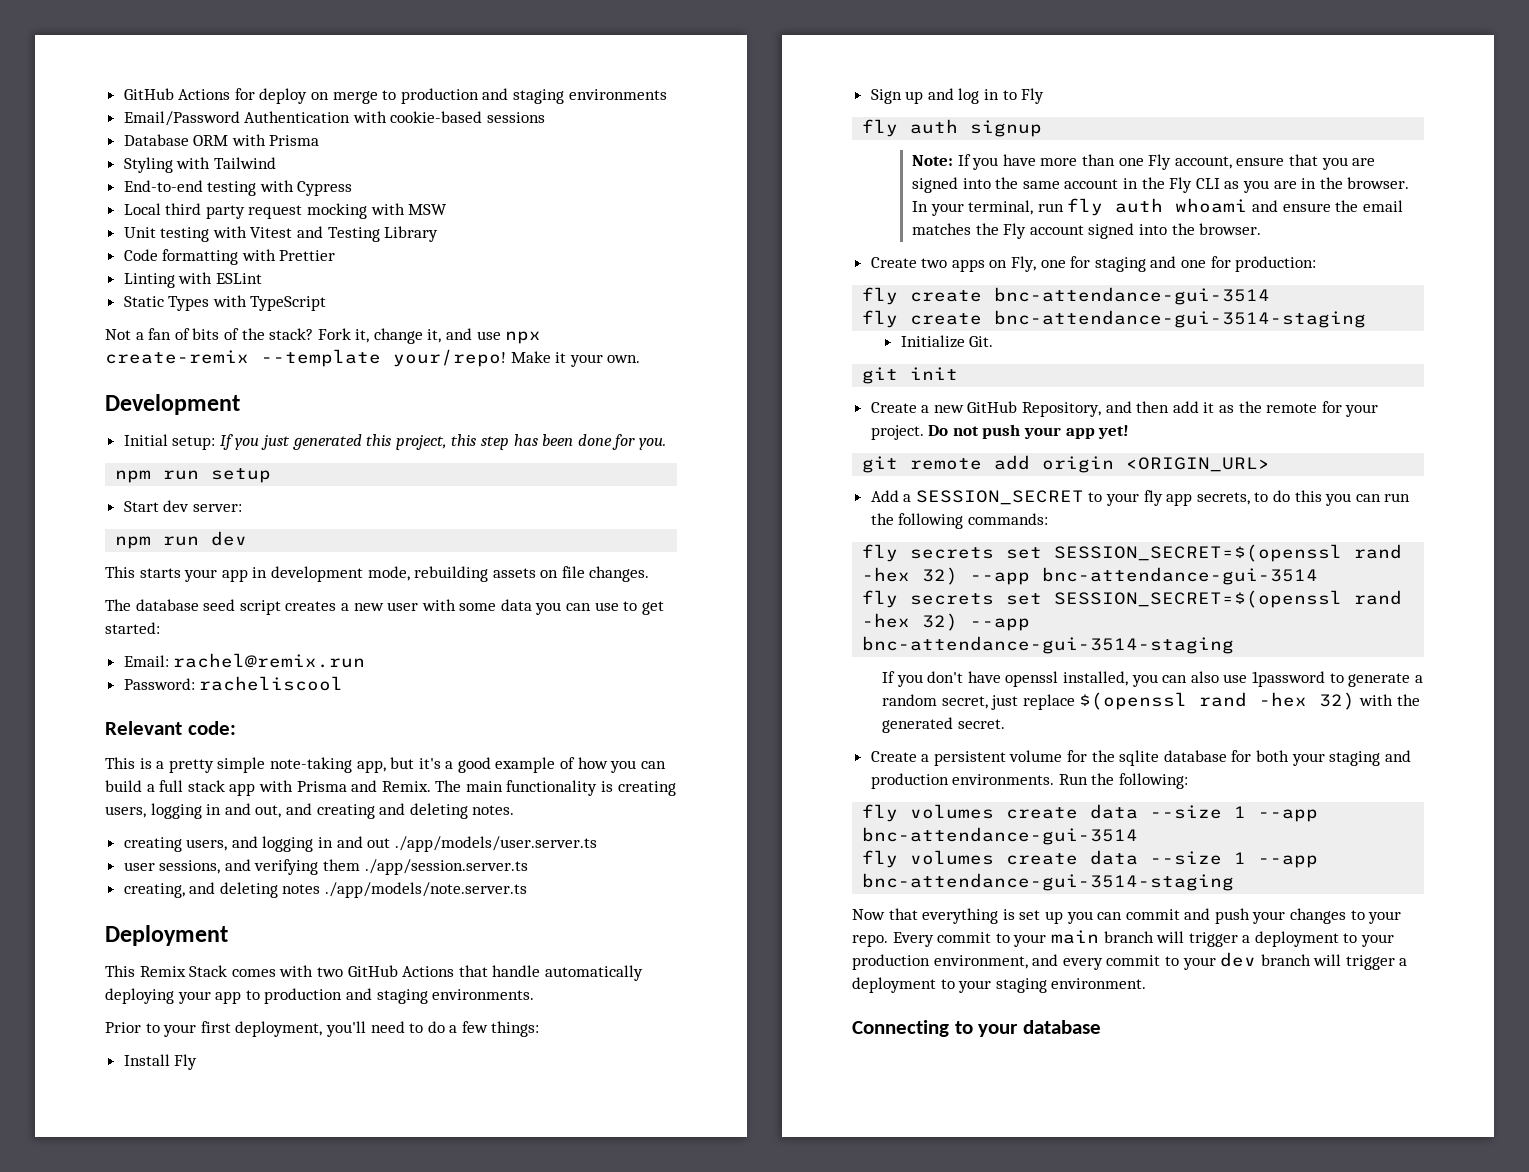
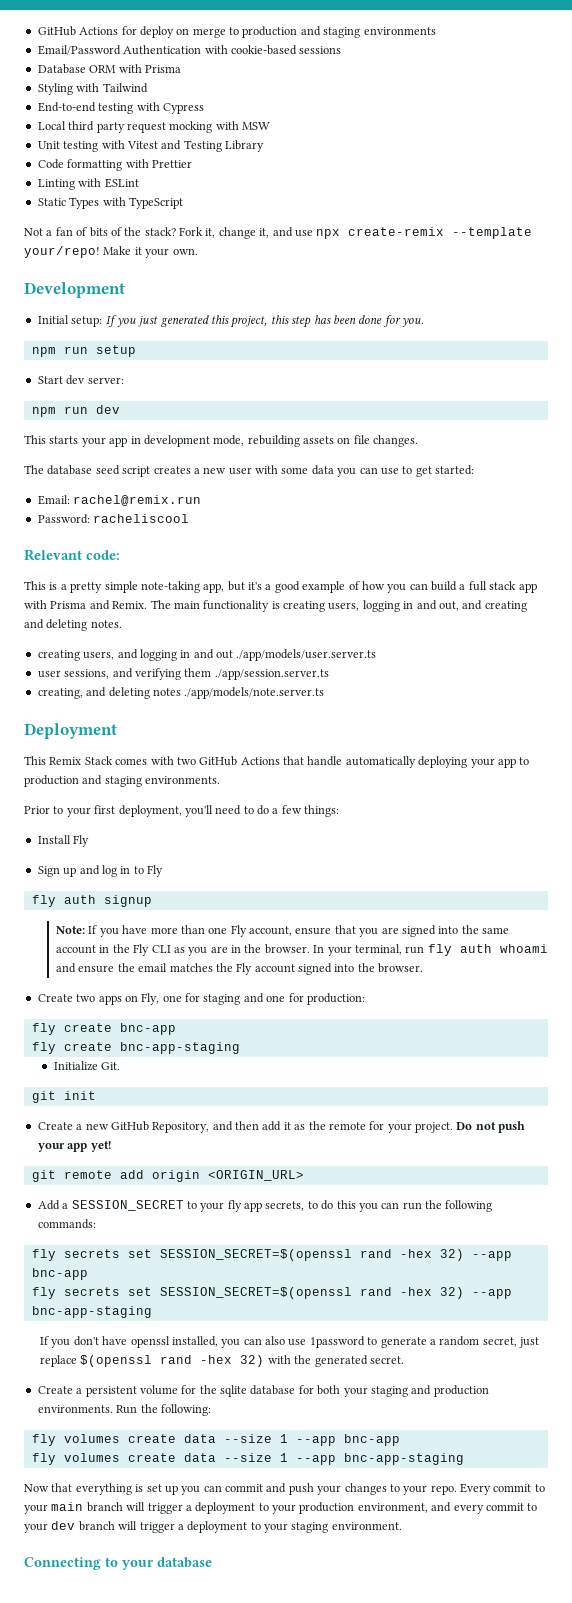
[994,287,1271,305] [862,310,1367,328] bnc-attendance-gui-3514 // fly create bnc-attendance-gui-3514-staging -> [119,1023,176,1035] [31,1042,240,1054] bnc-app // fly create bnc-app-staging
[1042,567,1319,585] [862,590,1403,608] [862,613,1031,631] [862,636,1235,654] bnc-attendance-gui-3514 // fly secrets set SESSION_SECRET=$(openssl rand -hex 32) --app bnc-attendance-gui-3514-staging -> [31,1268,88,1280] [31,1287,512,1299] [31,1306,152,1318] bnc-app // fly secrets set SESSION_SECRET=$(openssl rand -hex 32) --app bnc-app-staging
[862,827,1139,845] [862,850,1319,868] [862,873,1235,891] bnc-attendance-gui-3514 // fly volumes create data --size 1 --app bnc-attendance-gui-3514-staging -> [343,1434,400,1446] [31,1453,464,1465] bnc-app // fly volumes create data --size 1 --app bnc-app-staging

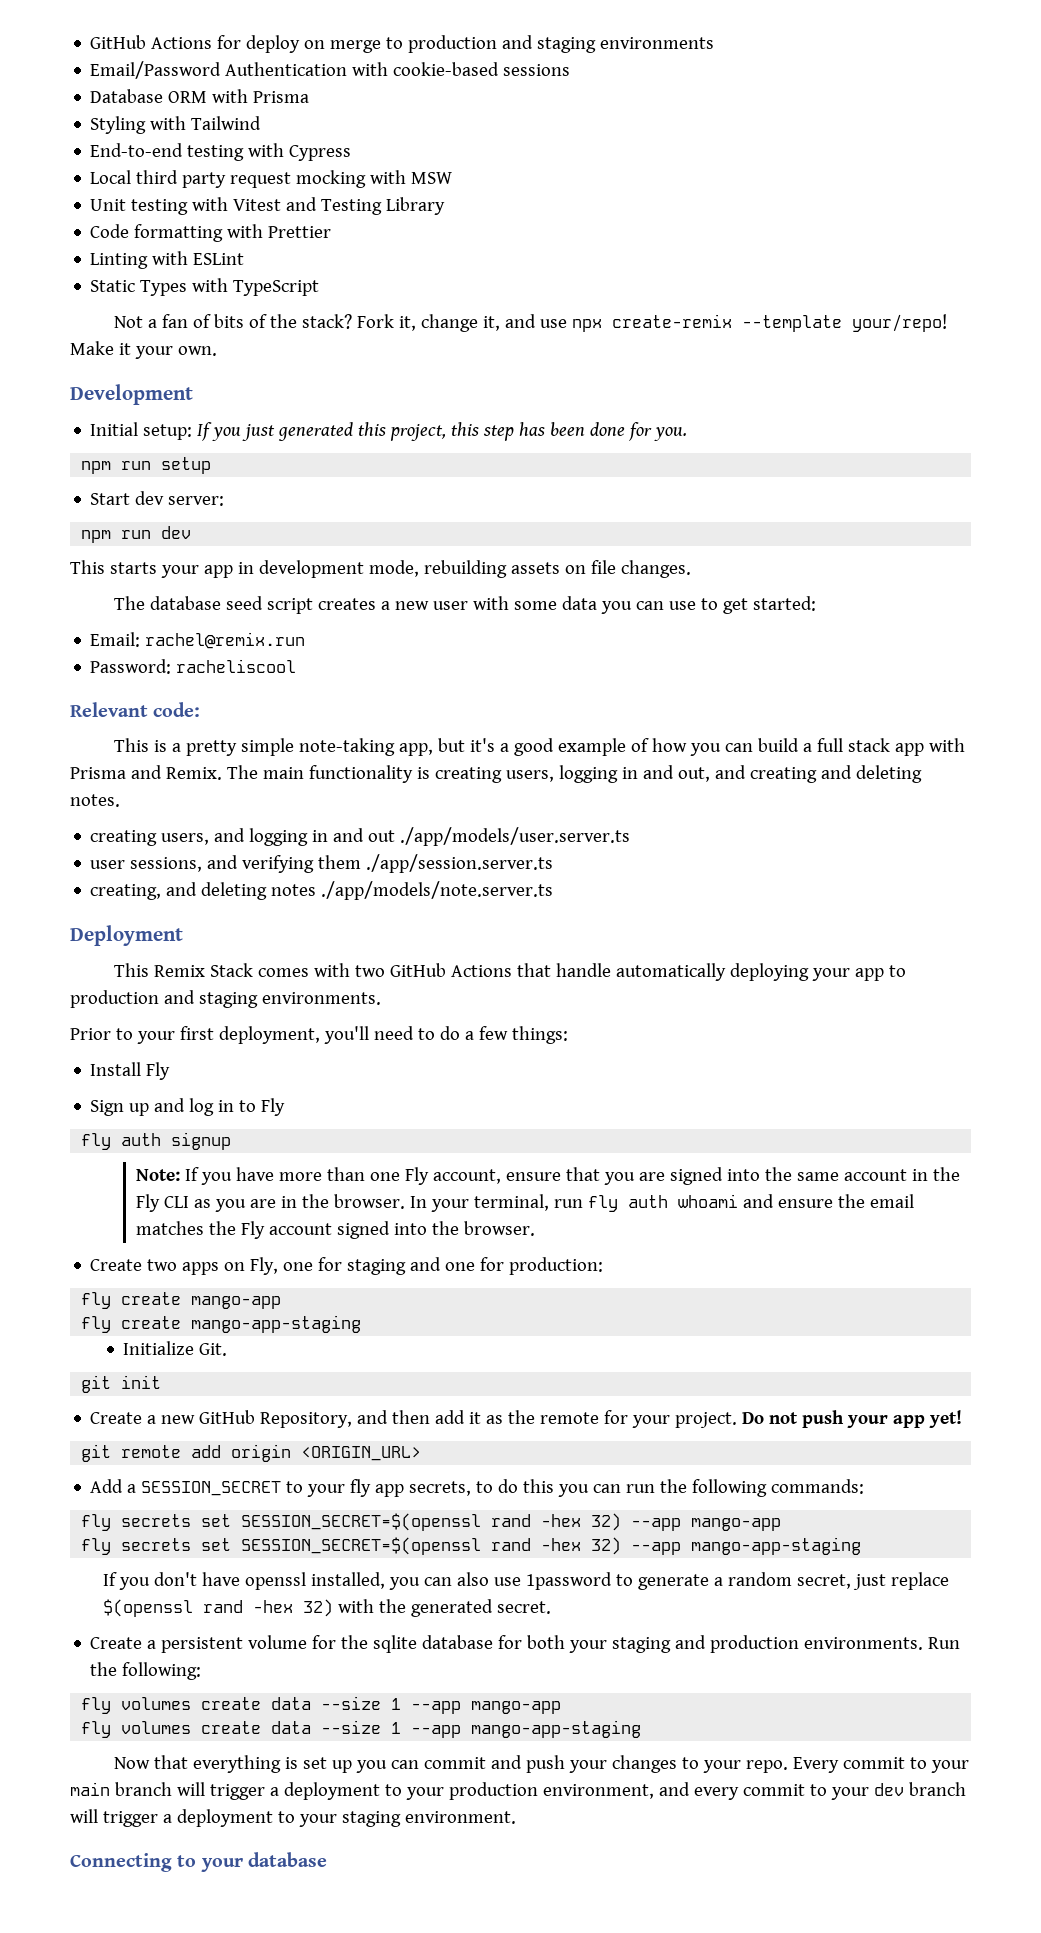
[119,1023,176,1035] [31,1042,240,1054] bnc-app // fly create bnc-app-staging -> [191,1296,282,1309] [81,1315,362,1333] mango-app // fly create mango-app-staging
[31,1268,88,1280] [31,1287,512,1299] [31,1306,152,1318] bnc-app // fly secrets set SESSION_SECRET=$(openssl rand -hex 32) --app bnc-app-staging -> [691,1518,782,1531] [81,1537,862,1555] mango-app // fly secrets set SESSION_SECRET=$(openssl rand -hex 32) --app mango-app-staging
[343,1434,400,1446] [31,1453,464,1465] bnc-app // fly volumes create data --size 1 --app bnc-app-staging -> [471,1701,562,1714] [81,1720,642,1738] mango-app // fly volumes create data --size 1 --app mango-app-staging

